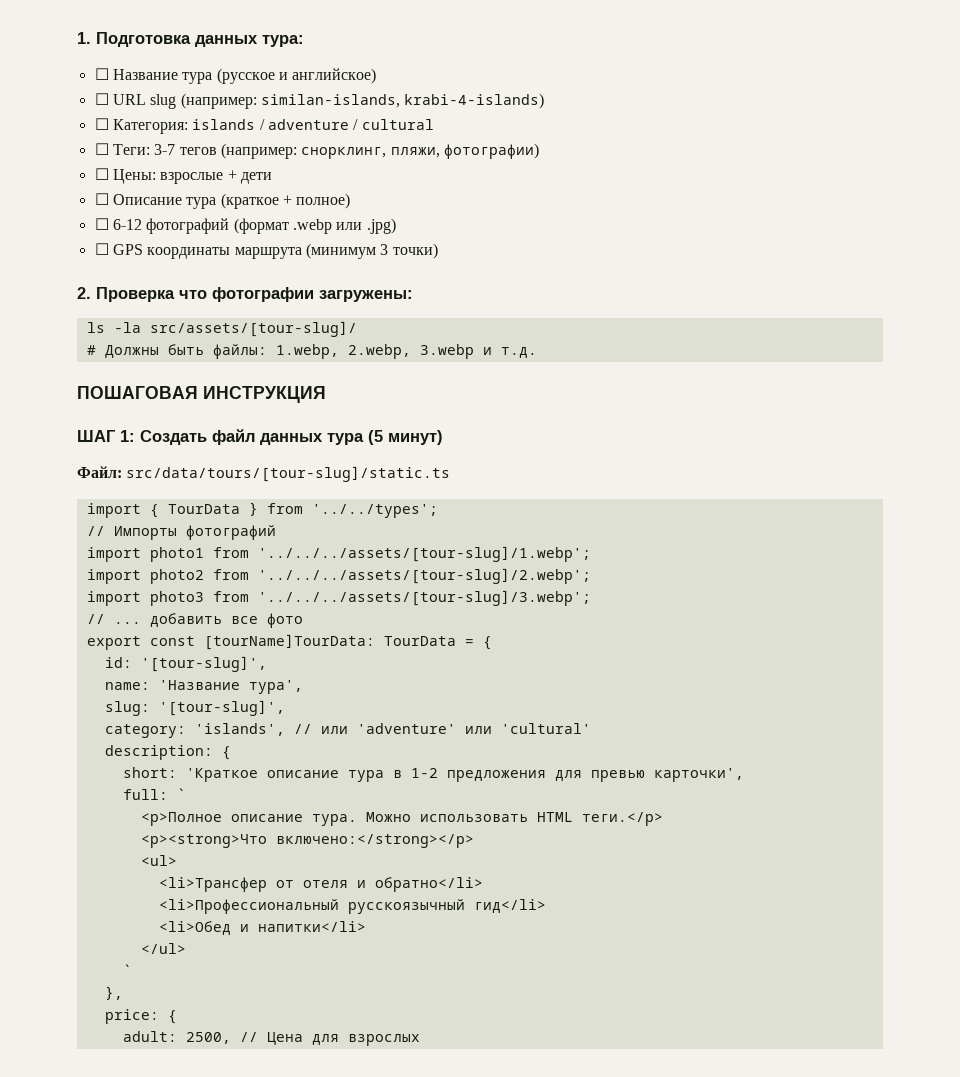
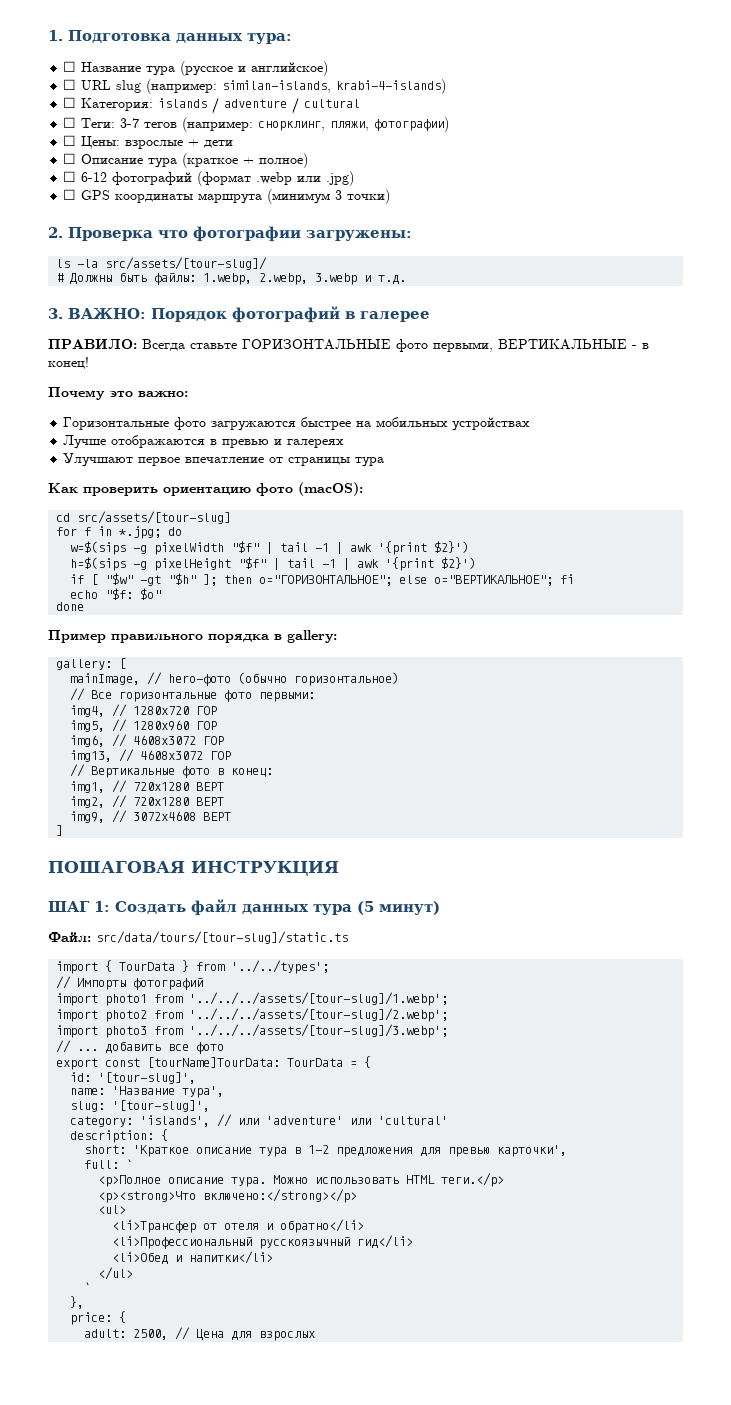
(537, 352) none -> [48,306,430,323] [48,338,649,352] [48,357,89,369] [48,387,188,400] [63,417,531,431] [63,435,345,449] [63,453,385,467] [48,482,363,496] [56,511,232,524] [56,526,183,539] [70,541,470,555] [70,557,477,571] [70,573,575,586] [70,588,162,600] [56,602,85,611] [48,630,337,643] [56,658,127,670] [70,672,400,686] [70,688,316,702] [70,704,218,717] [70,719,218,732] [70,734,225,747] [70,749,232,762] [70,764,274,778] [70,780,225,793] [70,795,225,808] [70,810,232,823] [56,825,64,836] // 3. ВАЖНО: Порядок фотографий в галерее // ПРАВИЛО: Всегда ставьте ГОРИЗОНТАЛЬНЫЕ фото первыми, ВЕРТИКАЛЬНЫЕ - в конец! // Почему это важно: // Горизонтальные фото загружаются быстрее на мобильных устройствах // Лучше отображаются в превью и галереях // Улучшают первое впечатление от страницы тура // Как проверить ориентацию фото (macOS): // cd src/assets/[tour-slug] // for f in *.jpg; do // w=$(sips -g pixelWidth "$f" | tail -1 | awk '{print $2}') // h=$(sips -g pixelHeight "$f" | tail -1 | awk '{print $2}') // if [ "$w" -gt "$h" ]; then o="ГОРИЗОНТАЛЬНОЕ"; else o="ВЕРТИКАЛЬНОЕ"; fi // echo "$f: $o" // done // Пример правильного порядка в gallery: // gallery: [ // mainImage, // hero-фото (обычно горизонтальное) // // Все горизонтальные фото первыми: // img4, // 1280x720 ГОР // img5, // 1280x960 ГОР // img6, // 4608x3072 ГОР // img13, // 4608x3072 ГОР // // Вертикальные фото в конец: // img1, // 720x1280 ВЕРТ // img2, // 720x1280 ВЕРТ // img9, // 3072x4608 ВЕРТ // ]

